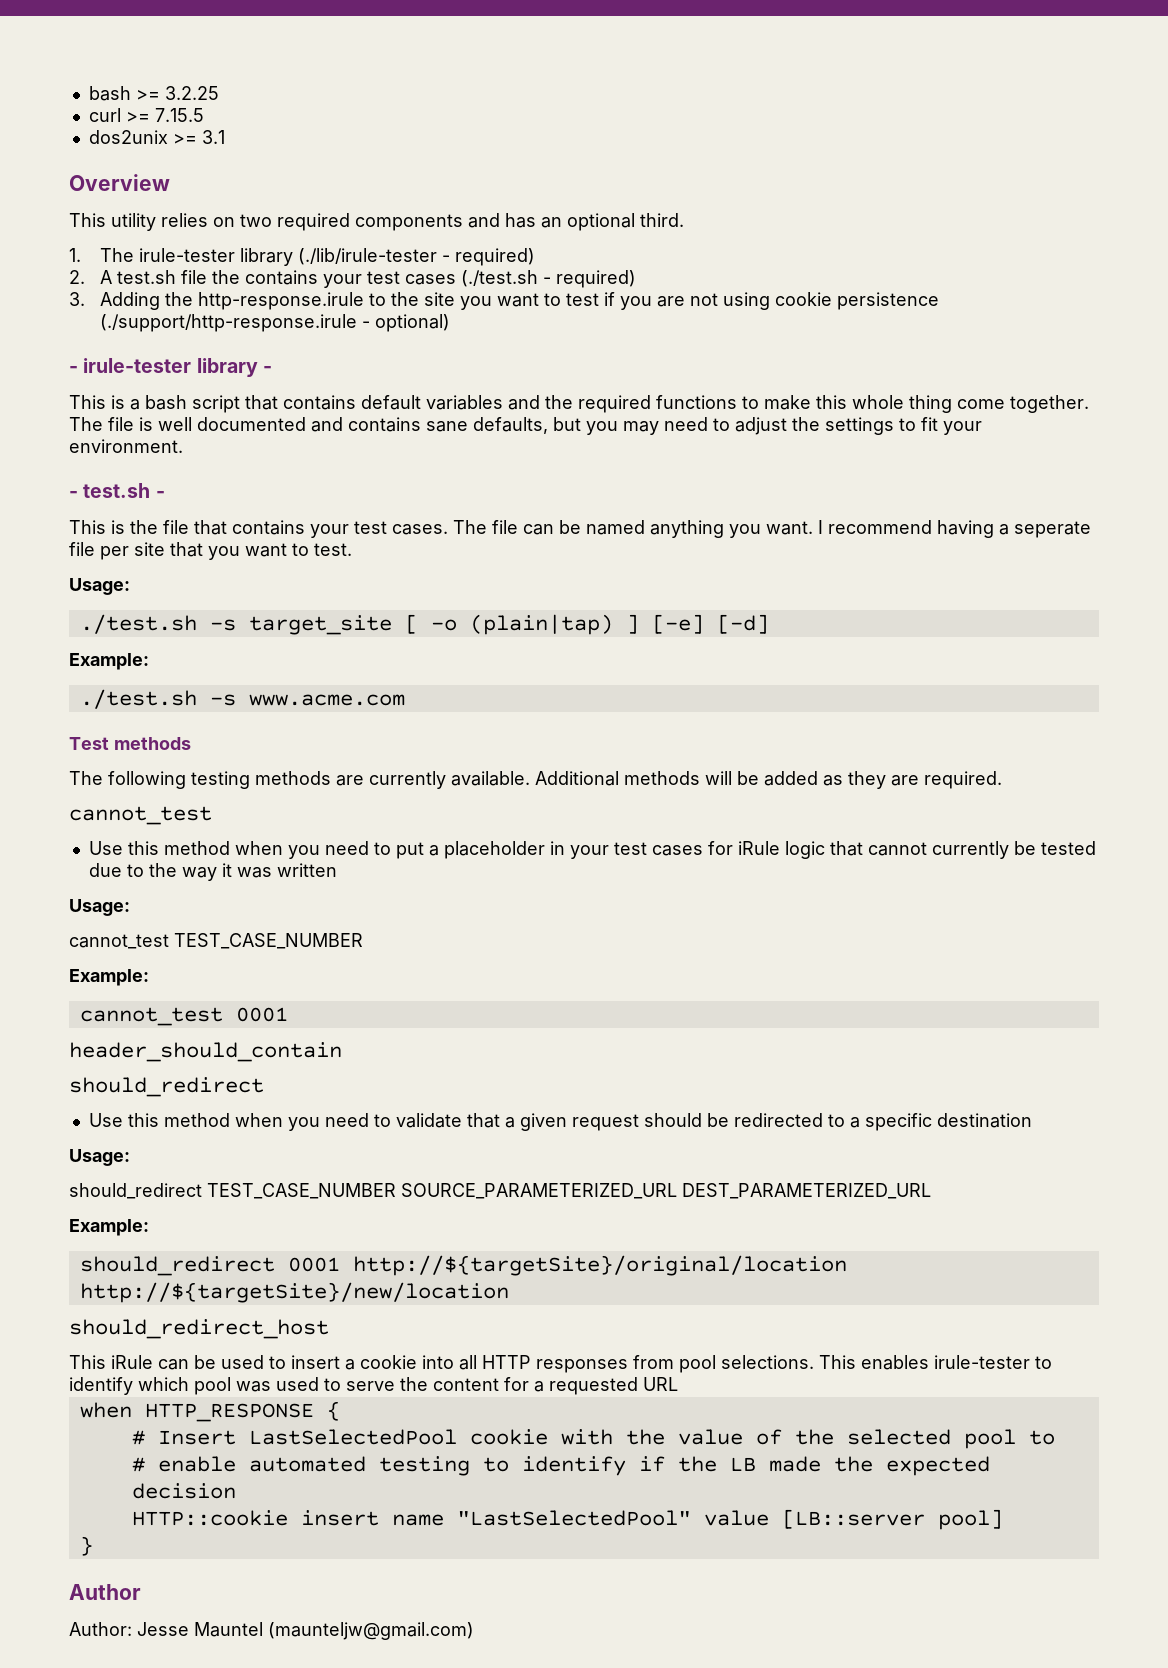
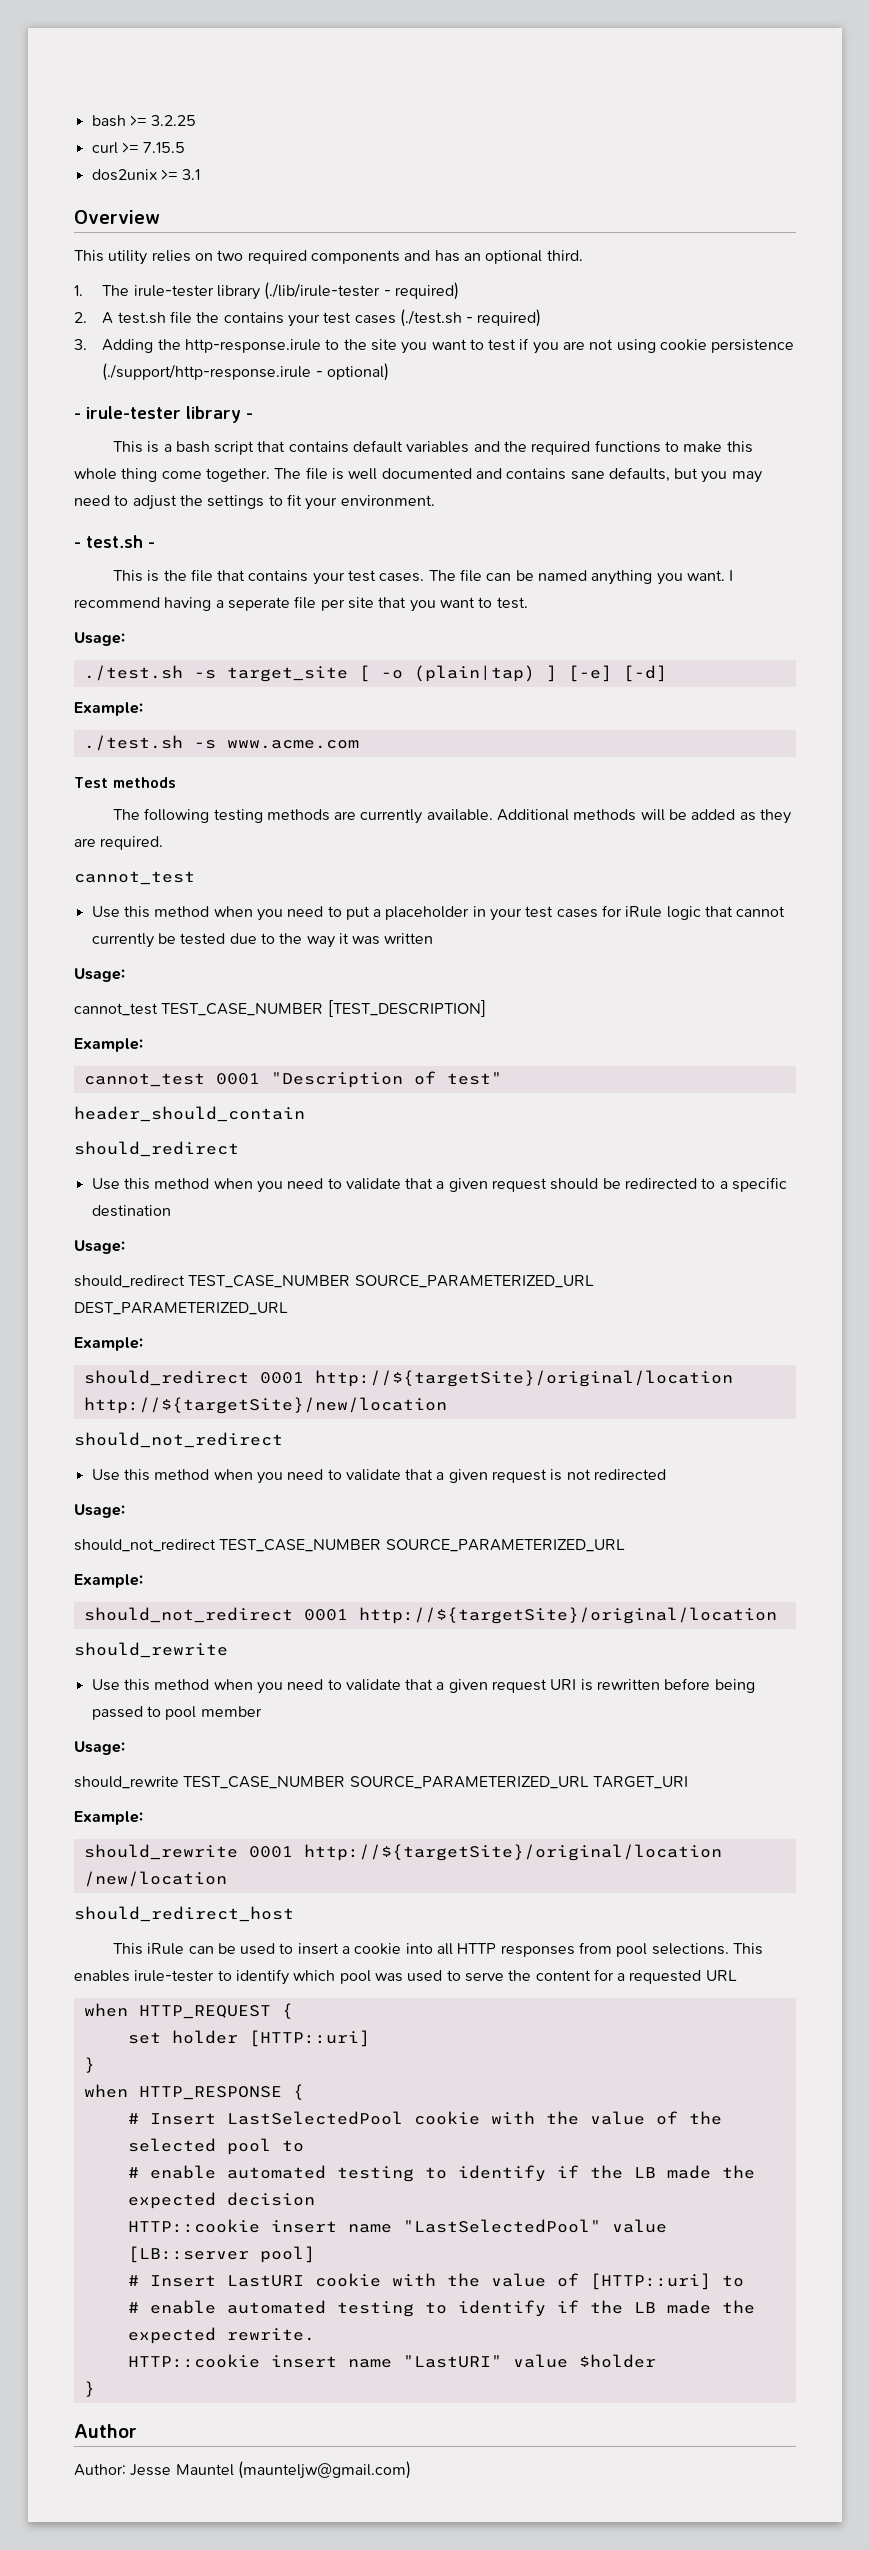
(363, 941) none -> [327,1000,486,1017] [TEST_DESCRIPTION]
(288, 1014) none -> [270,1071,502,1088] "Description of test"
(509, 1292) none -> [74,1432,283,1448] [91,1469,667,1484] [74,1504,125,1518] [74,1539,625,1552] [74,1574,143,1588] [83,1607,777,1624] [74,1642,228,1658] [91,1678,755,1694] [91,1706,262,1720] [74,1741,125,1755] [74,1776,688,1789] [74,1811,143,1825] [83,1844,722,1861] [83,1871,227,1887] // should_not_redirect // Use this method when you need to validate that a given request is not redirected // Usage: // should_not_redirect TEST_CASE_NUMBER SOURCE_PARAMETERIZED_URL // Example: // should_not_redirect 0001 http://${targetSite}/original/location // should_rewrite // Use this method when you need to validate that a given request URI is rewritten before being passed to pool member // Usage: // should_rewrite TEST_CASE_NUMBER SOURCE_PARAMETERIZED_URL TARGET_URI // Example: // should_rewrite 0001 http://${targetSite}/original/location /new/location
(678, 1384) none -> [83,2003,293,2019] [127,2030,370,2047] [83,2057,95,2073] // when HTTP_REQUEST { // set holder [HTTP::uri] // }
(1003, 1519) none -> [127,2273,744,2290] [127,2300,755,2317] [127,2327,315,2344] [127,2354,656,2368] // # Insert LastURI cookie with the value of [HTTP::uri] to // # enable automated testing to identify if the LB made the expected rewrite. // HTTP::cookie insert name "LastURI" value $holder

